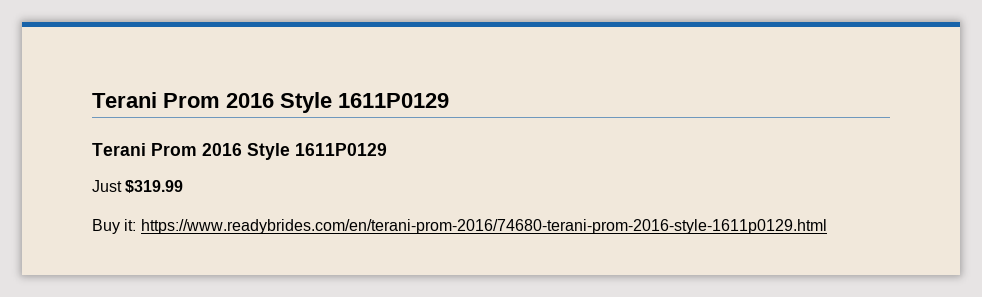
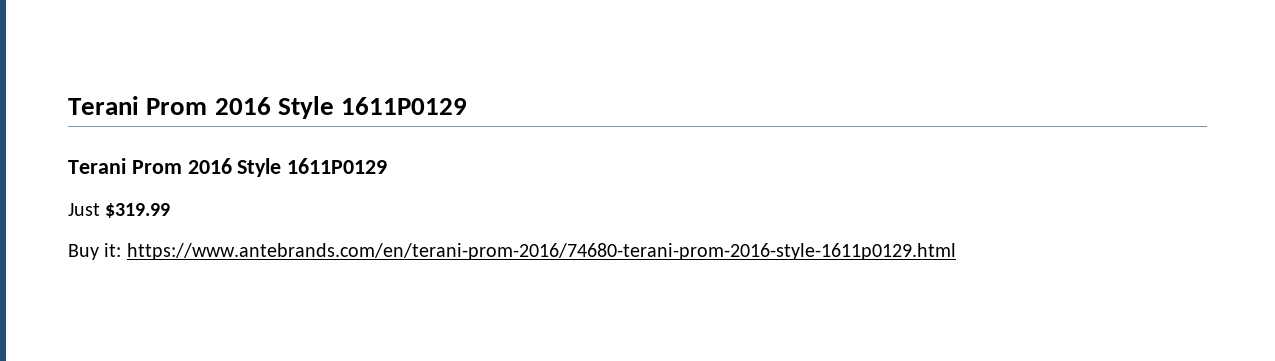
[140,219,827,234] https://www.readybrides.com/en/terani-prom-2016/74680-terani-prom-2016-style-1611p0129.html -> [126,243,956,260] https://www.antebrands.com/en/terani-prom-2016/74680-terani-prom-2016-style-1611p0129.html

